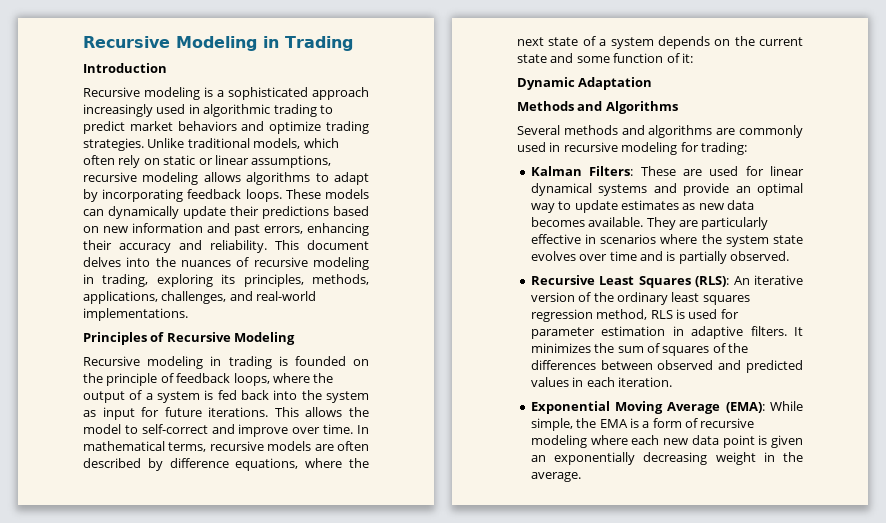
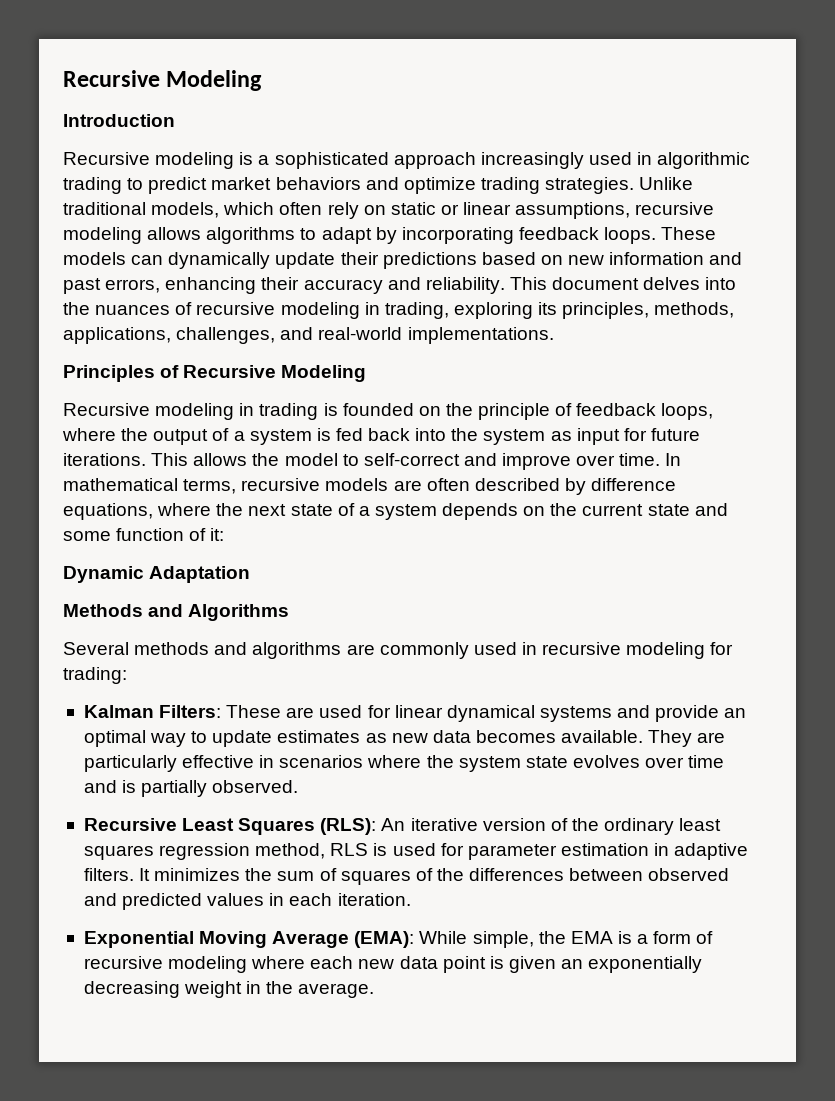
[83,36,353,51] Recursive Modeling in Trading -> [63,70,263,91] Recursive Modeling

